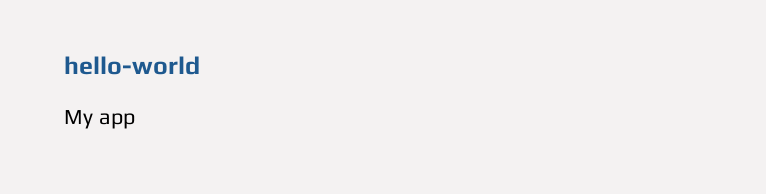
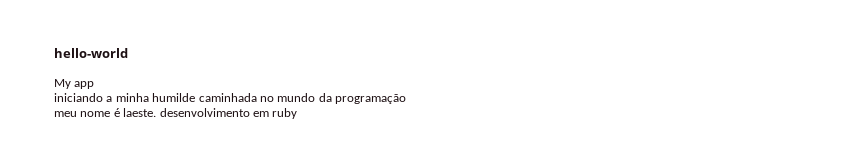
(135, 121) none -> [54,93,406,104] [54,108,298,119] // iniciando a minha humilde caminhada no mundo da programação // meu nome é laeste. desenvolvimento em ruby

